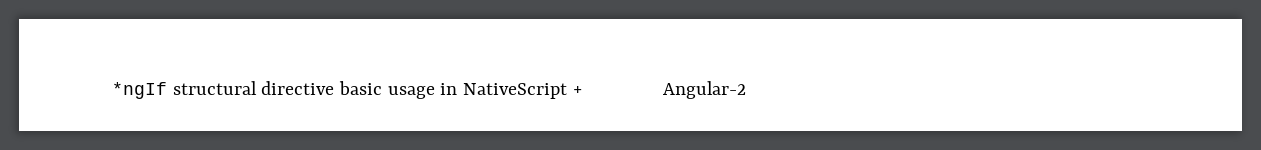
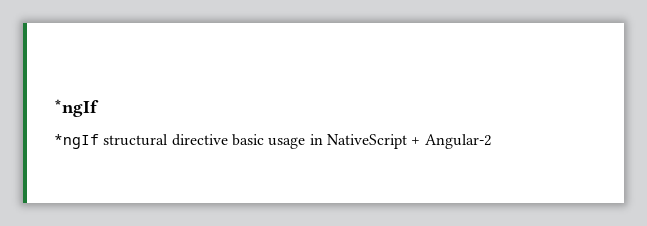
[112,82,167,99] *ngIf -> [54,99,99,117] [54,134,99,149] *ngIf // *ngIf

